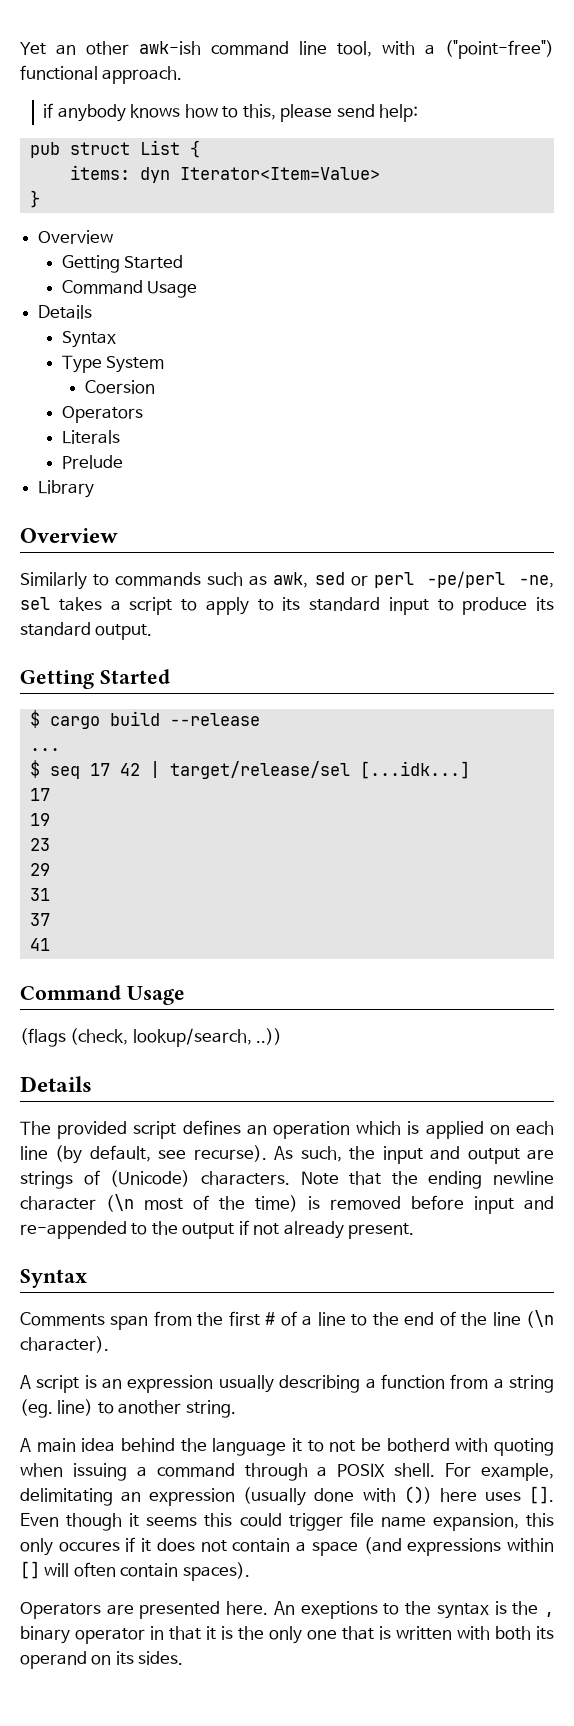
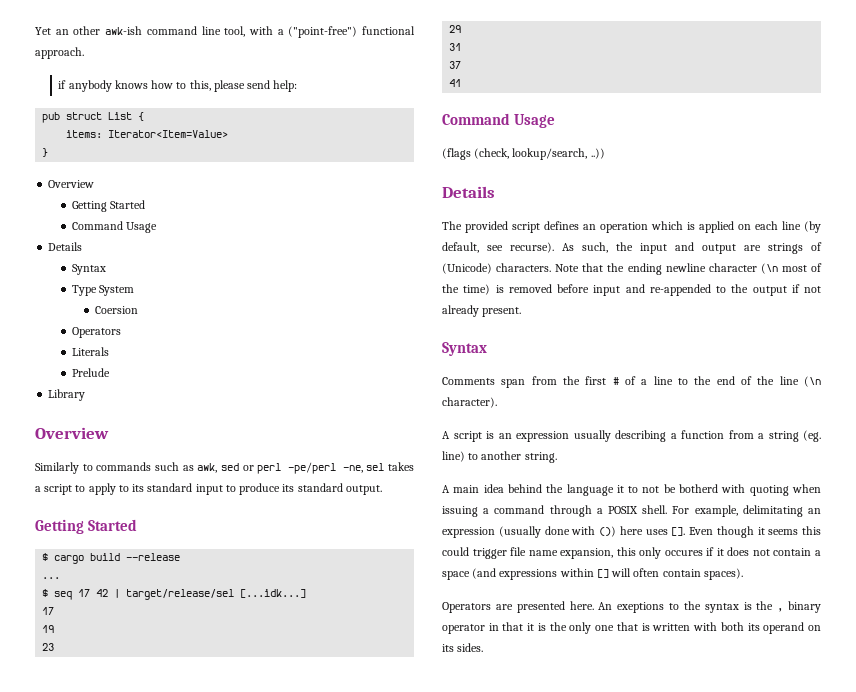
[139,167,170,183] dyn -> (103, 134) none

